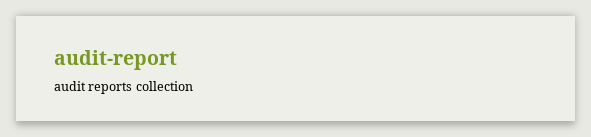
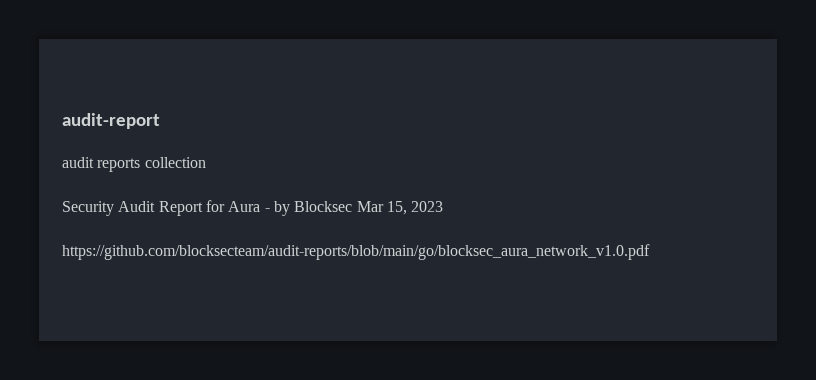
(193, 86) none -> [62,200,444,216] [62,244,650,260] // Security Audit Report for Aura - by Blocksec Mar 15, 2023 // https://github.com/blocksecteam/audit-reports/blob/main/go/blocksec_aura_network_v1.0.pdf

